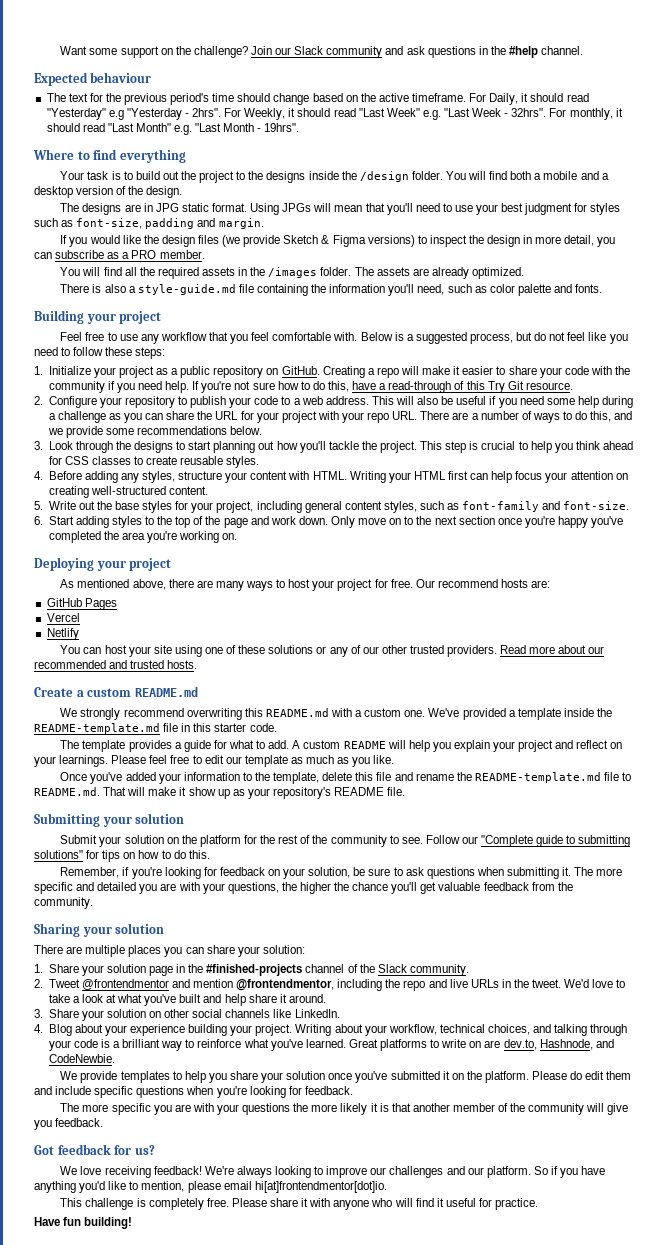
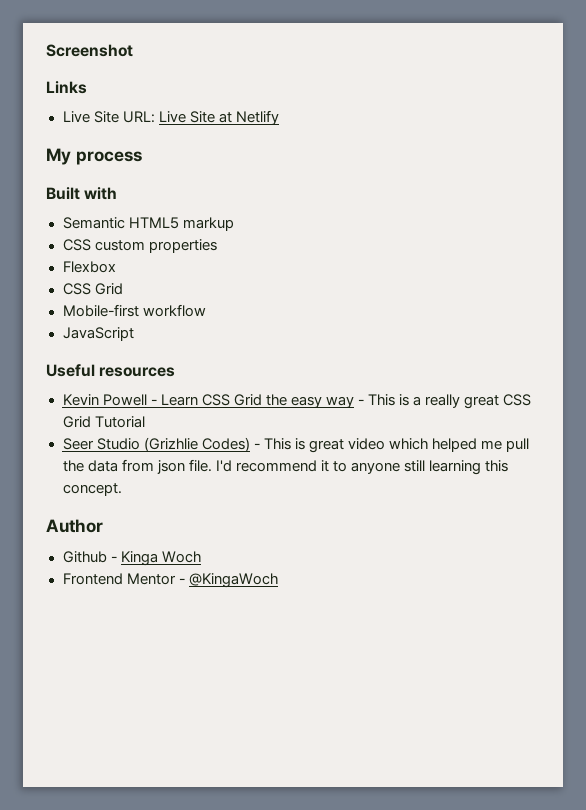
[60,46,584,58] [34,72,152,86] [46,93,589,105] [46,108,623,120] [46,123,300,135] [33,149,186,163] [60,171,609,183] [34,186,183,198] [60,203,621,215] [34,218,264,229] [60,235,616,247] [34,250,205,259] [60,267,524,279] [60,284,603,296] [34,310,162,324] [60,332,628,344] [34,347,166,359] [34,366,630,378] [48,381,573,393] [34,396,633,408] [48,411,633,423] [47,426,263,438] [34,441,633,453] [48,456,260,468] [34,471,628,483] [48,486,208,498] [34,501,630,513] [34,516,624,528] [48,531,238,543] [34,557,172,571] [60,579,551,591] [46,598,117,610] [46,613,80,622] [46,628,79,640] [60,645,605,657] [34,660,198,669] [34,687,198,697] [60,708,612,720] [34,723,277,734] [60,740,623,752] [34,755,395,767] [60,772,632,784] [34,787,406,799] [34,813,185,827] [60,835,631,847] [34,850,210,862] [60,867,623,879] [34,882,573,894] [34,897,93,909] [34,923,165,937] [34,945,305,957] [34,964,469,976] [34,979,626,991] [48,994,326,1006] [34,1009,340,1021] [34,1024,628,1036] [48,1039,614,1051] [48,1054,115,1063] [60,1071,632,1083] [34,1086,353,1098] [60,1103,629,1115] [34,1118,104,1130] [34,1144,155,1155] [60,1166,606,1178] [34,1181,387,1193] [60,1198,539,1210] [34,1217,133,1229] Want some support on the challenge? Join our Slack community and ask questions in the #help channel. // Expected behaviour // The text for the previous period's time should change based on the active timeframe. For Daily, it should read "Yesterday" e.g "Yesterday - 2hrs". For Weekly, it should read "Last Week" e.g. "Last Week - 32hrs". For monthly, it should read "Last Month" e.g. "Last Month - 19hrs". // Where to find everything // Your task is to build out the project to the designs inside the /design folder. You will find both a mobile and a desktop version of the design. // The designs are in JPG static format. Using JPGs will mean that you'll need to use your best judgment for styles such as font-size, padding and margin. // If you would like the design files (we provide Sketch & Figma versions) to inspect the design in more detail, you can subscribe as a PRO member. // You will find all the required assets in the /images folder. The assets are already optimized. // There is also a style-guide.md file containing the information you'll need, such as color palette and fonts. // Building your project // Feel free to use any workflow that you feel comfortable with. Below is a suggested process, but do not feel like you need to follow these steps: // 1. Initialize your project as a public repository on GitHub. Creating a repo will make it easier to share your code with the community if you need help. If you're not sure how to do this, have a read-through of this Try Git resource. // 2. Configure your repository to publish your code to a web address. This will also be useful if you need some help during a challenge as you can share the URL for your project with your repo URL. There are a number of ways to do this, and we provide some recommendations below. // 3. Look through the designs to start planning out how you'll tackle the project. This step is crucial to help you think ahead for CSS classes to create reusable styles. // 4. Before adding any styles, structure your content with HTML. Writing your HTML first can help focus your attention on creating well-structured content. // 5. Write out the base styles for your project, including general content styles, such as font-family and font-size. // 6. Start adding styles to the top of the page and work down. Only move on to the next section once you're happy you've completed the area you're working on. // Deploying your project // As mentioned above, there are many ways to host your project for free. Our recommend hosts are: // GitHub Pages // Vercel // Netlify // You can host your site using one of these solutions or any of our other trusted providers. Read more about our recommended and trusted hosts. // Create a custom README.md // We strongly recommend overwriting this README.md with a custom one. We've provided a template inside the README-template.md file in this starter code. // The template provides a guide for what to add. A custom README will help you explain your project and reflect on your learnings. Please feel free to edit our template as much as you like. // Once you've added your information to the template, delete this file and rename the README-template.md file to README.md. That will make it show up as your repository's README file. // Submitting your solution // Submit your solution on the platform for the rest of the community to see. Follow our "Complete guide to submitting solutions" for tips on how to do this. // Remember, if you're looking for feedback on your solution, be sure to ask questions when submitting it. The more specific and detailed you are with your questions, the higher the chance you'll get valuable feedback from the community. // Sharing your solution // There are multiple places you can share your solution: // 1. Share your solution page in the #finished-projects channel of the Slack community. // 2. Tweet @frontendmentor and mention @frontendmentor, including the repo and live URLs in the tweet. We'd love to take a look at what you've built and help share it around. // 3. Share your solution on other social channels like LinkedIn. // 4. Blog about your experience building your project. Writing about your workflow, technical choices, and talking through your code is a brilliant way to reinforce what you've learned. Great platforms to write on are dev.to, Hashnode, and CodeNewbie. // We provide templates to help you share your solution once you've submitted it on the platform. Please do edit them and include specific questions when you're looking for feedback. // The more specific you are with your questions the more likely it is that another member of the community will give you feedback. // Got feedback for us? // We love receiving feedback! We're always looking to improve our challenges and our platform. So if you have anything you'd like to mention, please email hi[at]frontendmentor[dot]io. // This challenge is completely free. Please share it with anyone who will find it useful for practice. // Have fun building! -> [46,44,133,57] [46,81,87,94] [62,110,279,125] [46,148,142,165] [46,187,118,200] [62,217,234,231] [62,239,217,253] [62,261,116,273] [62,283,123,295] [62,304,206,317] [62,327,134,341] [46,364,176,377] [62,394,532,409] [62,416,145,428] [62,437,530,453] [62,459,509,475] [62,483,122,496] [46,519,103,533] [62,551,201,566] [62,573,278,588] Screenshot // Links // Live Site URL: Live Site at Netlify // My process // Built with // Semantic HTML5 markup // CSS custom properties // Flexbox // CSS Grid // Mobile-first workflow // JavaScript // Useful resources // Kevin Powell - Learn CSS Grid the easy way - This is a really great CSS Grid Tutorial // Seer Studio (Grizhlie Codes) - This is great video which helped me pull the data from json file. I'd recommend it to anyone still learning this concept. // Author // Github - Kinga Woch // Frontend Mentor - @KingaWoch

